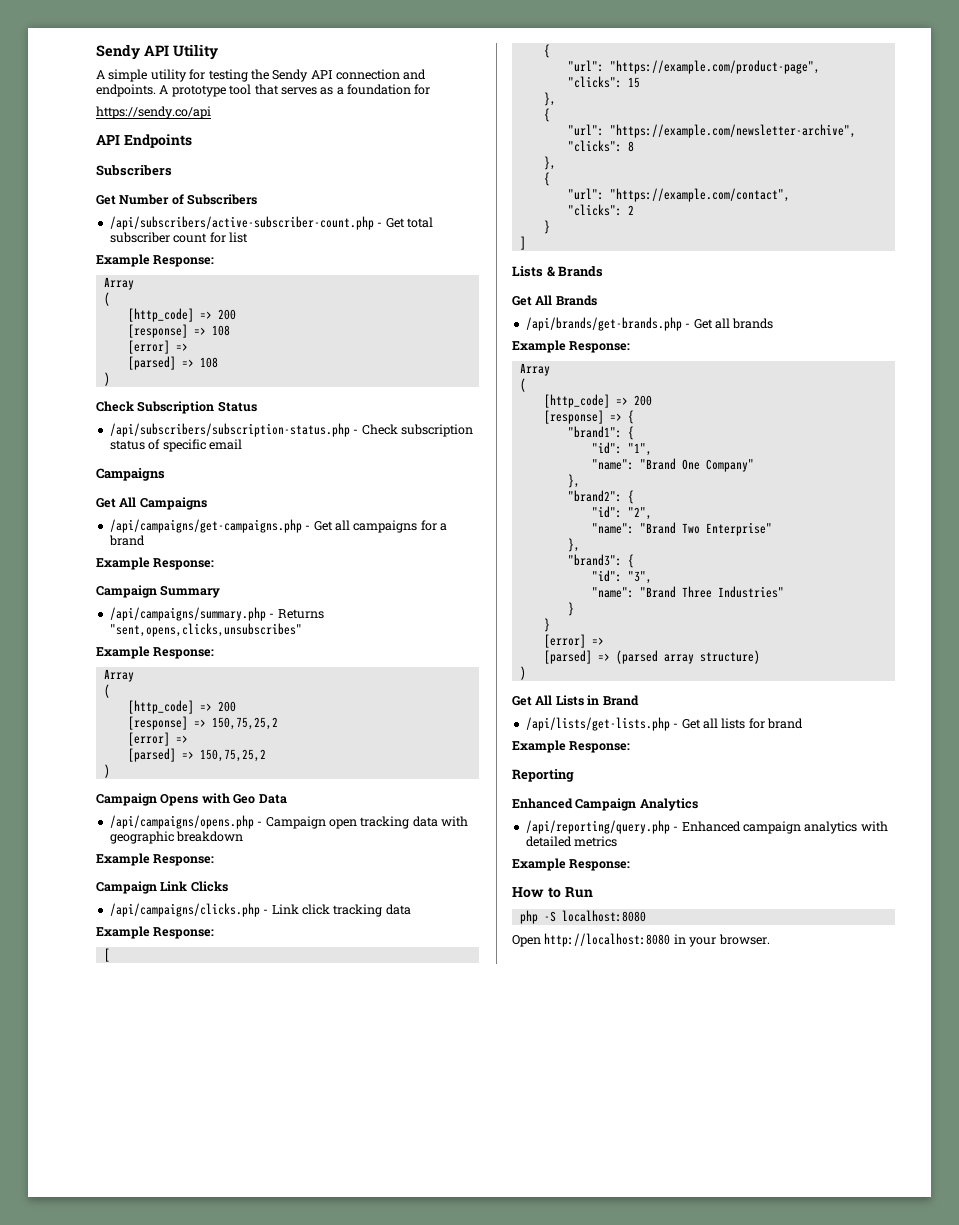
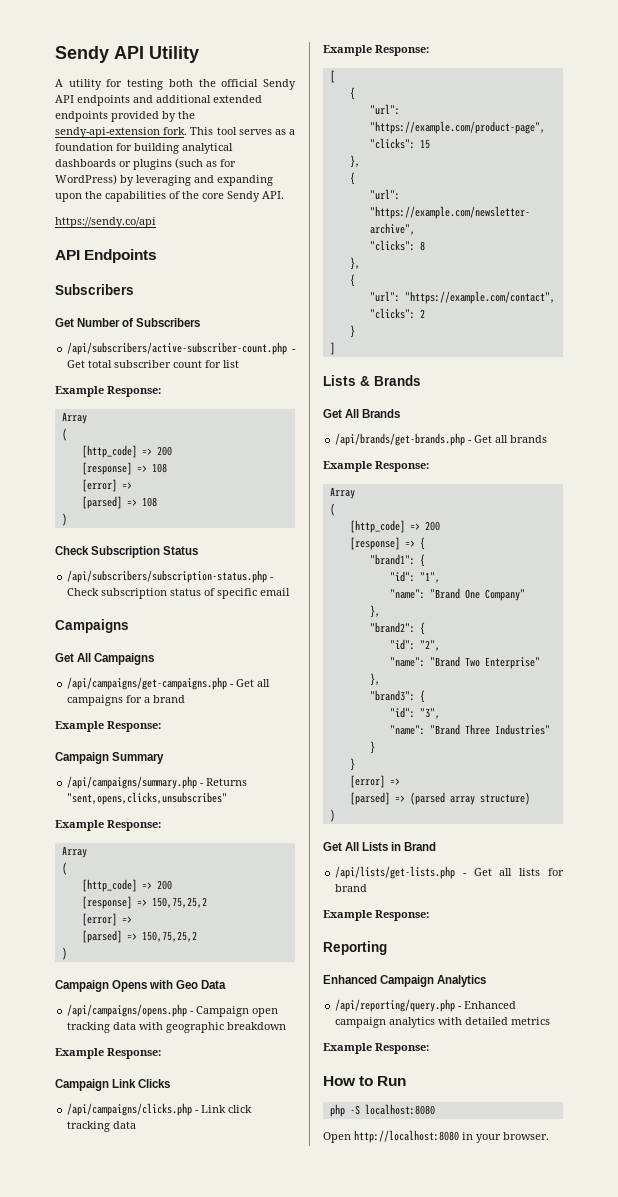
[108,69,148,82] simple -> (63, 83) none
[250,69,427,82] [96,84,279,97] the Sendy API connection and endpoints. A prototype tool that -> [168,79,296,90] [55,95,262,106] [55,111,195,122] [55,127,237,138] both the official Sendy API endpoints and additional extended endpoints provided by the sendy-api-extension fork. This tool
(431, 89) none -> [134,143,233,154] [55,158,236,170] [55,174,273,186] [55,191,284,202] building analytical dashboards or plugins (such as for WordPress) by leveraging and expanding upon the capabilities of the core Sendy API.

